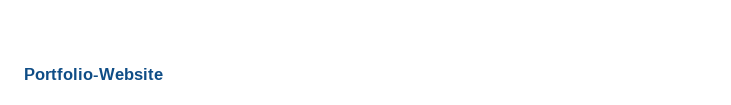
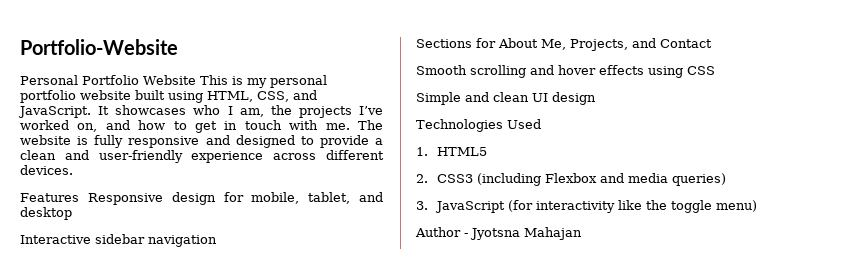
(163, 74) none -> [20,75,327,88] [20,90,317,103] [18,105,383,118] [20,120,383,133] [20,135,383,148] [20,150,385,163] [20,165,73,175] [20,192,383,205] [20,207,72,220] [20,234,217,247] [416,38,712,51] [416,65,715,78] [416,92,596,105] [416,119,541,132] [416,147,488,156] [416,173,727,186] [416,200,758,213] [415,227,582,240] // Personal Portfolio Website This is my personal portfolio website built using HTML, CSS, and JavaScript. It showcases who I am, the projects I’ve worked on, and how to get in touch with me. The website is fully responsive and designed to provide a clean and user-friendly experience across different devices. // Features Responsive design for mobile, tablet, and desktop // Interactive sidebar navigation // Sections for About Me, Projects, and Contact // Smooth scrolling and hover effects using CSS // Simple and clean UI design // Technologies Used // 1. HTML5 // 2. CSS3 (including Flexbox and media queries) // 3. JavaScript (for interactivity like the toggle menu) // Author - Jyotsna Mahajan

